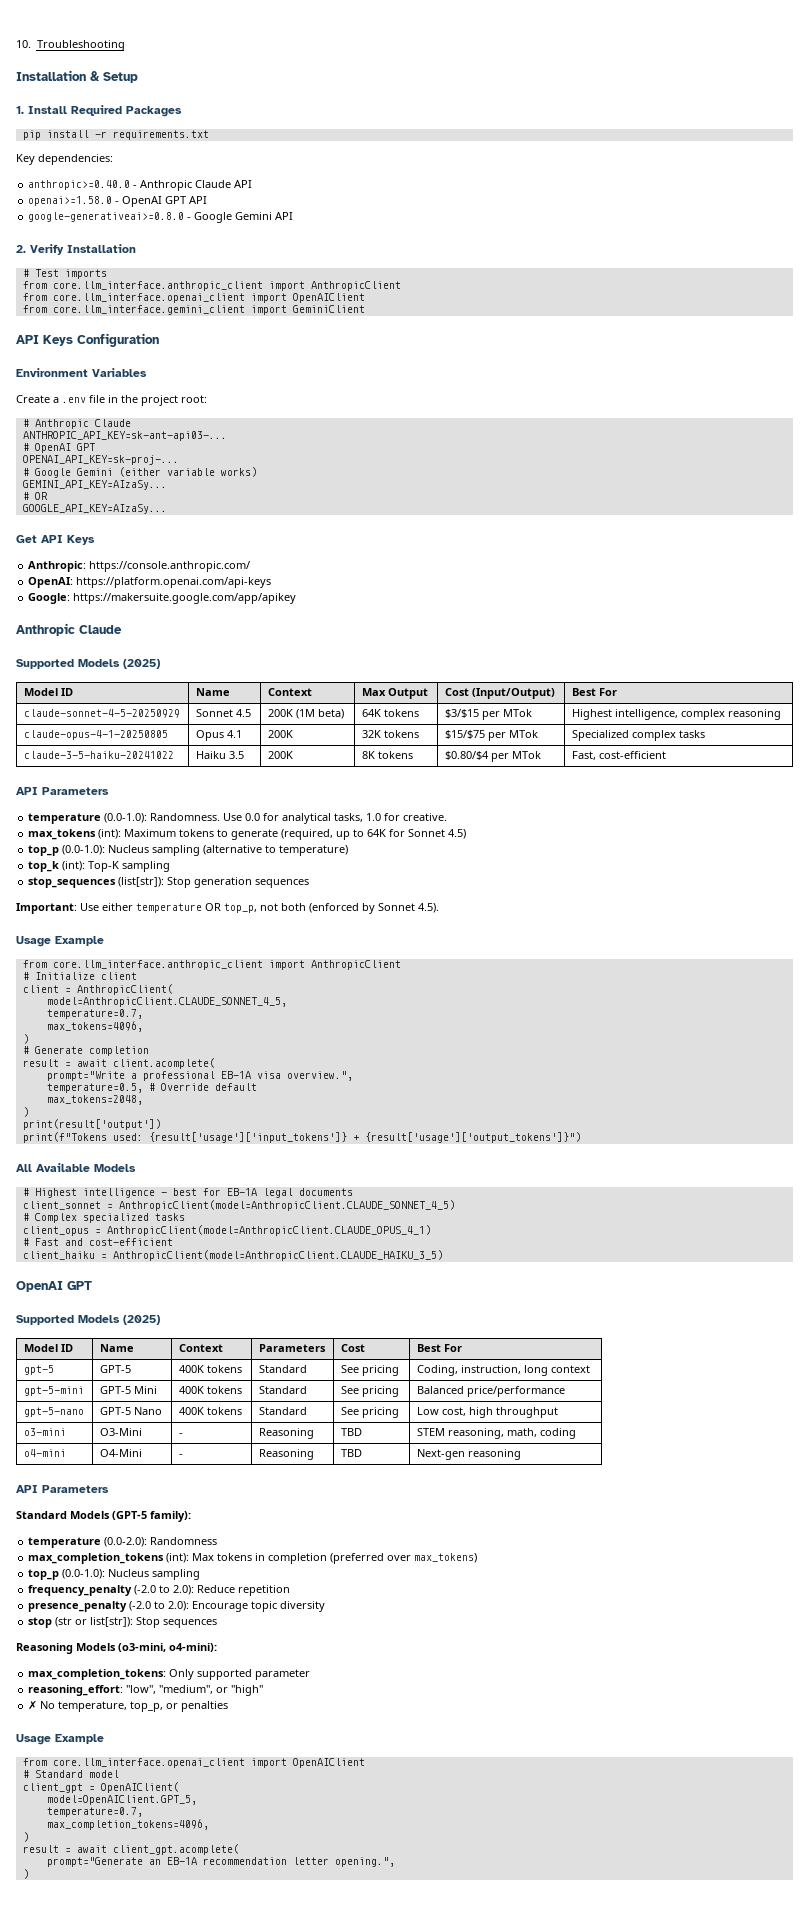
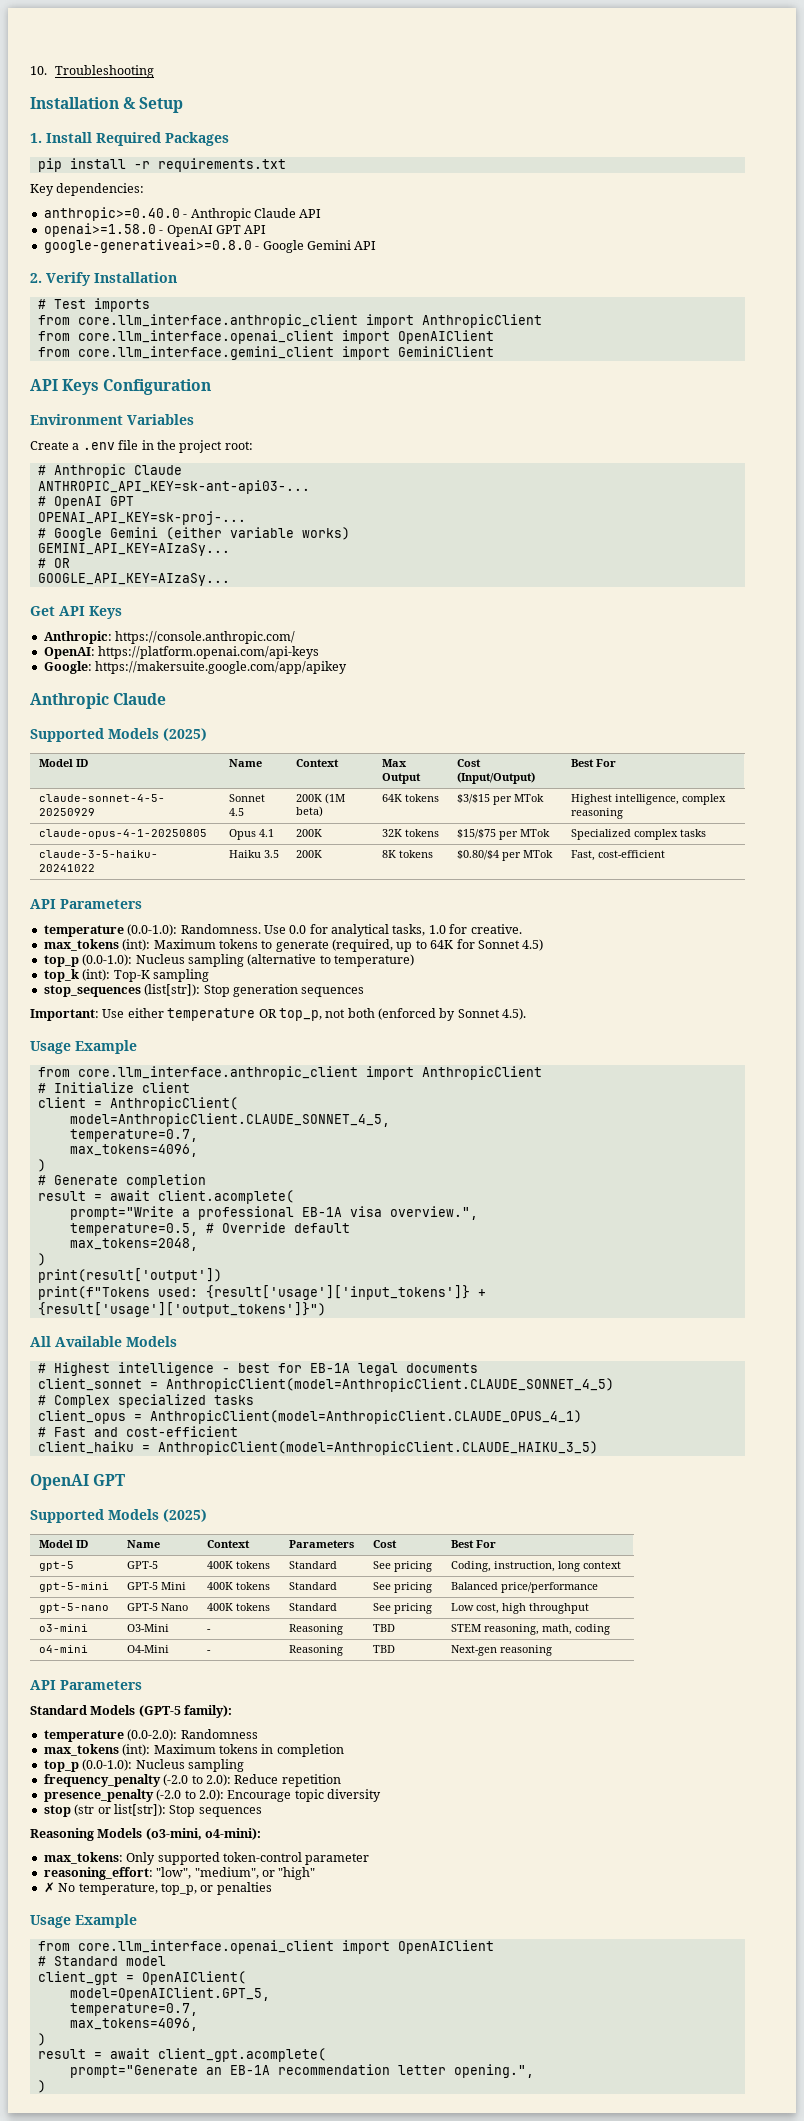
[28,1553,215,1564] max_completion_tokens (int): Max -> [43,1744,216,1756] max_tokens (int): Maximum
[330,1553,478,1564] (preferred over max_tokens) -> (344, 1750) none
[28,1669,167,1680] max_completion_tokens: -> [43,1852,123,1864] max_tokens:
(253, 1674) none -> [222,1852,302,1862] token-control
[46,1819,209,1830] max_completion_tokens=4096, -> [69,2018,198,2031] max_tokens=4096,

